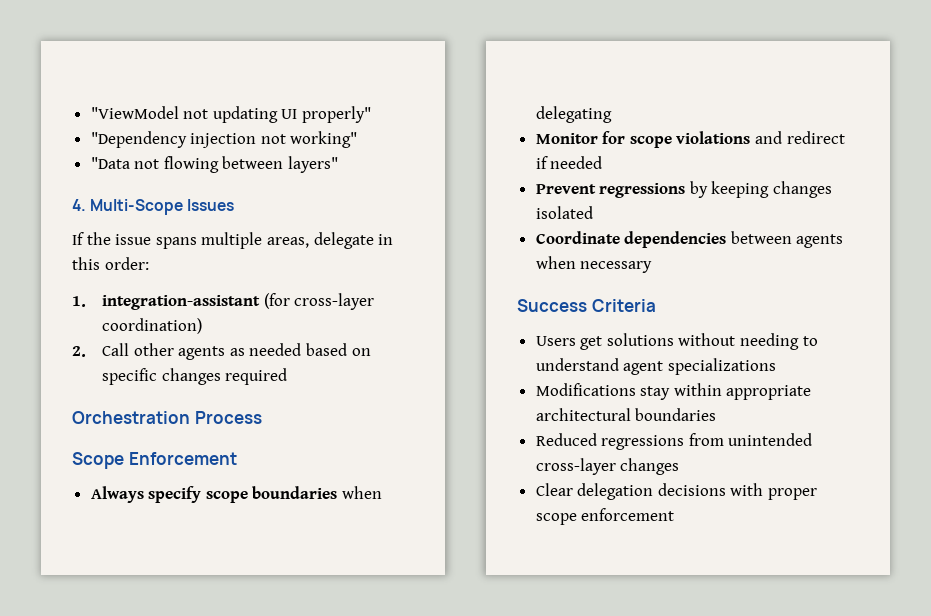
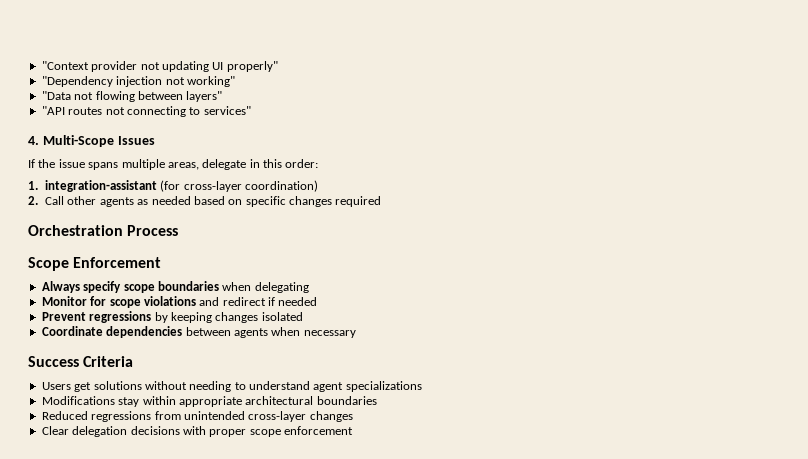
[90,106,179,119] "ViewModel -> [41,61,138,72] "Context provider
(339, 164) none -> [41,106,251,117] // "API routes not connecting to services"

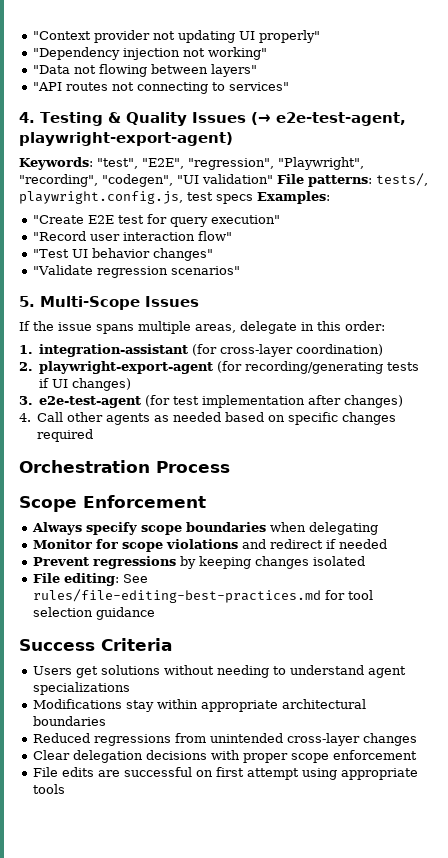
(39, 140) none -> [40,112,406,126] [19,132,233,146] [19,157,364,170] [19,173,428,187] [19,191,330,204] [32,214,280,227] [32,231,232,241] [32,248,213,261] [32,265,240,278] [19,296,35,307] Testing & Quality Issues (→ e2e-test-agent, playwright-export-agent) // Keywords: "test", "E2E", "regression", "Playwright", "recording", "codegen", "UI validation" File patterns: tests/, playwright.config.js, test specs Examples: // "Create E2E test for query execution" // "Record user interaction flow" // "Test UI behavior changes" // "Validate regression scenarios" // 5.
(38, 200) none -> [39,361,420,374] [39,378,132,391] [19,395,404,408] [19,413,31,422] playwright-export-agent (for recording/generating tests if UI changes) // 3. e2e-test-agent (for test implementation after changes) // 4.
[41,326,356,338] Coordinate dependencies between agents when necessary -> [32,573,148,586] [32,589,373,603] [32,607,155,620] File editing: See rules/file-editing-best-practices.md for tool selection guidance
(353, 430) none -> [32,767,418,780] [32,784,65,794] // File edits are successful on first attempt using appropriate tools

